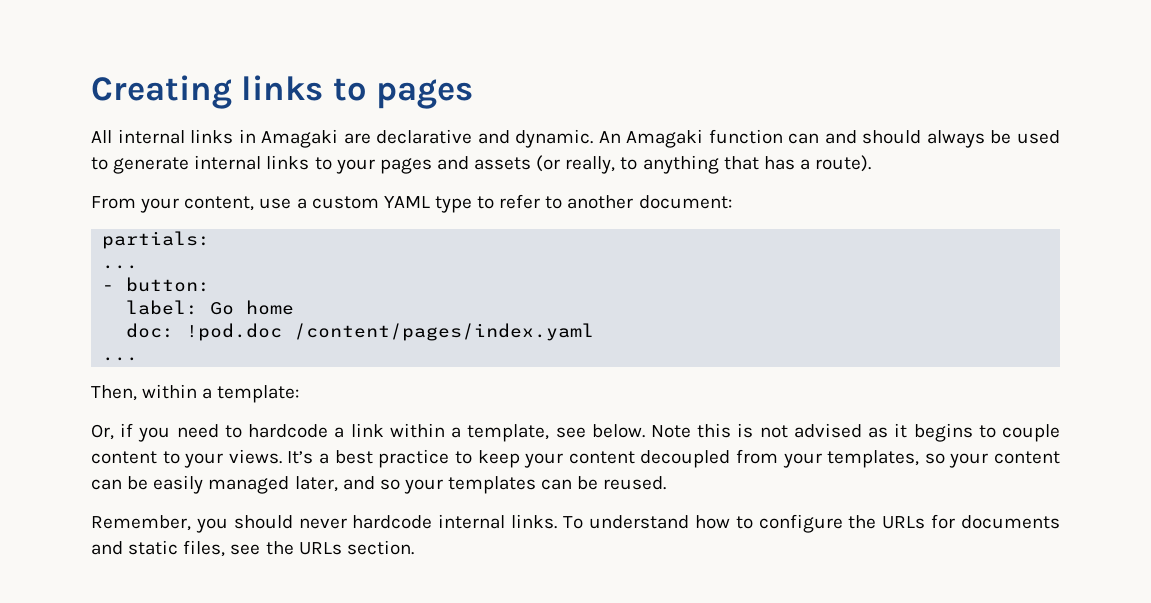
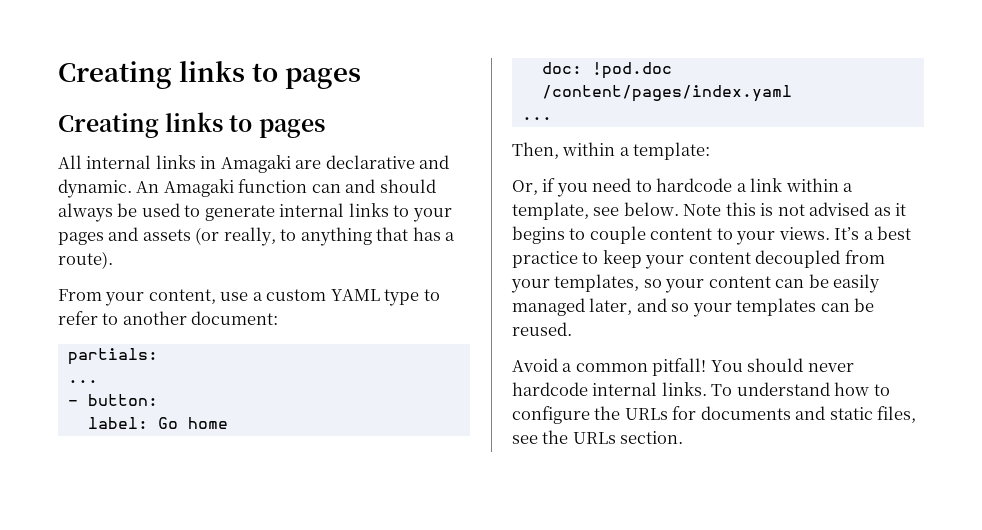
[91,75,473,109] Creating links to pages -> [58,61,362,89] [58,112,325,138] Creating links to pages // Creating links to pages
[91,515,228,533] Remember, you -> [512,358,743,376] Avoid a common pitfall! You

